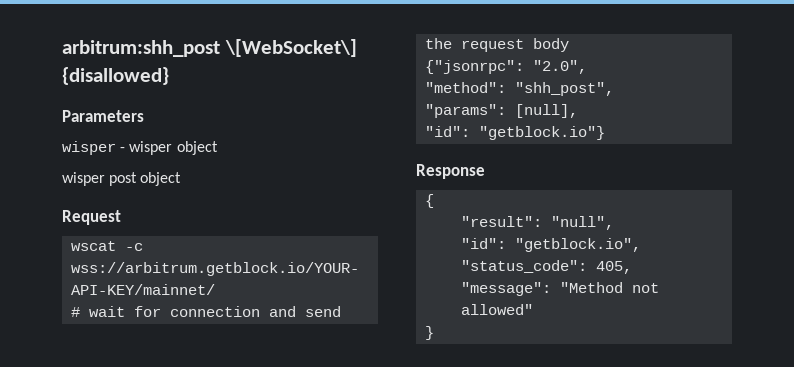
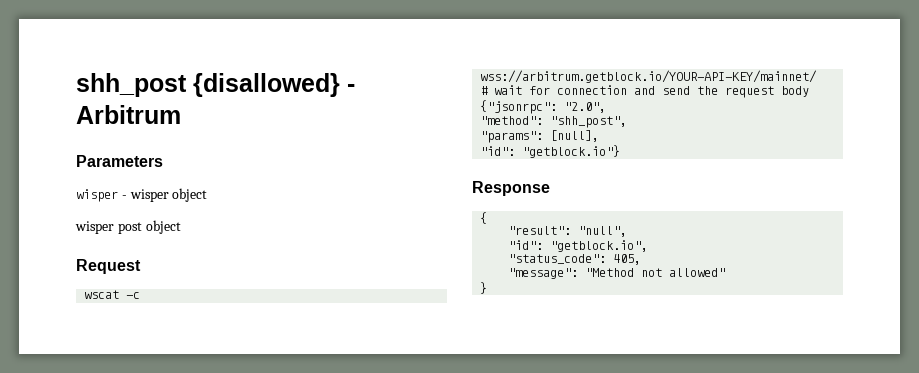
[62,39,357,57] arbitrum:shh_post \[WebSocket\] -> [76,73,187,97] shh_post
(169, 76) none -> [347,84,355,92] [76,105,181,124] - Arbitrum

